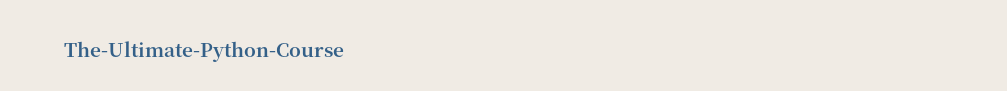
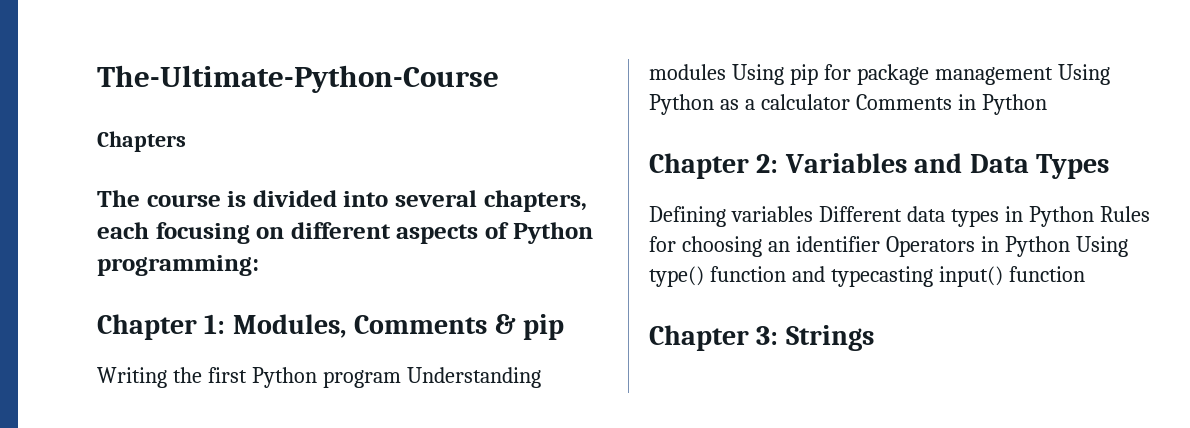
(344, 51) none -> [97,131,186,152] [97,190,587,212] [97,222,593,244] [97,255,259,276] [97,314,565,340] [97,367,541,388] [649,64,1110,85] [649,94,1047,115] [649,153,1110,179] [649,206,1150,227] [649,236,1128,257] [649,266,1085,287] [649,325,874,351] // Chapters // The course is divided into several chapters, each focusing on different aspects of Python programming: // Chapter 1: Modules, Comments & pip // Writing the first Python program Understanding modules Using pip for package management Using Python as a calculator Comments in Python // Chapter 2: Variables and Data Types // Defining variables Different data types in Python Rules for choosing an identifier Operators in Python Using type() function and typecasting input() function // Chapter 3: Strings

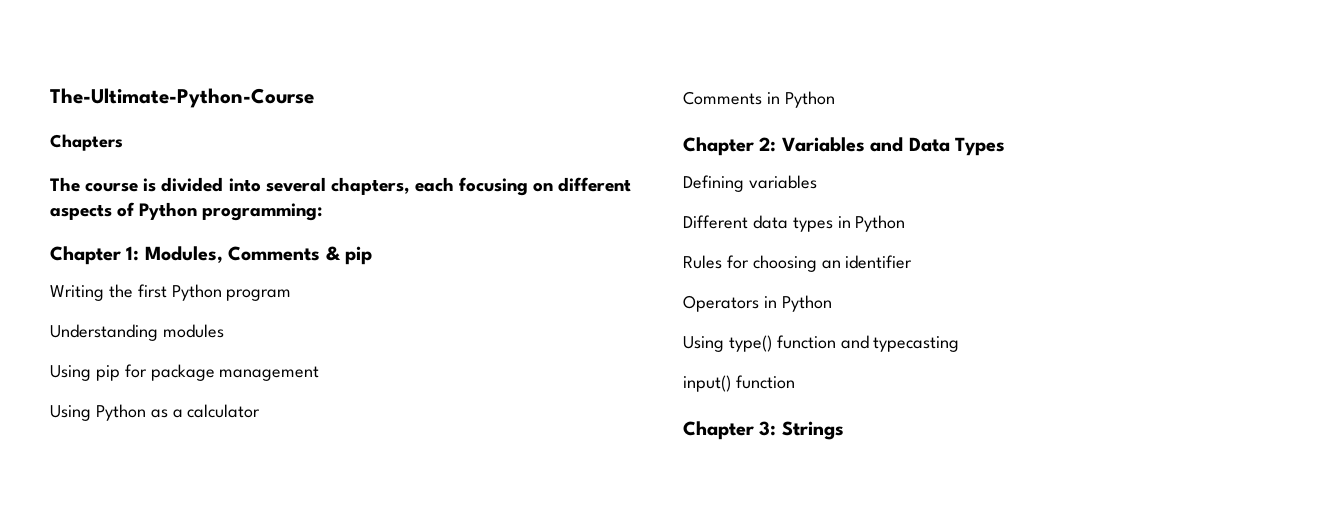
(401, 379) none -> (292, 295) //
(726, 72) none -> (224, 331) //
(1053, 76) none -> (320, 373) //
(850, 102) none -> (261, 411) //
(813, 214) none -> (817, 182) //
(1094, 216) none -> (906, 223) //
(880, 244) none -> (913, 262) //
(1070, 246) none -> (832, 303) //
(933, 276) none -> (960, 344) //

